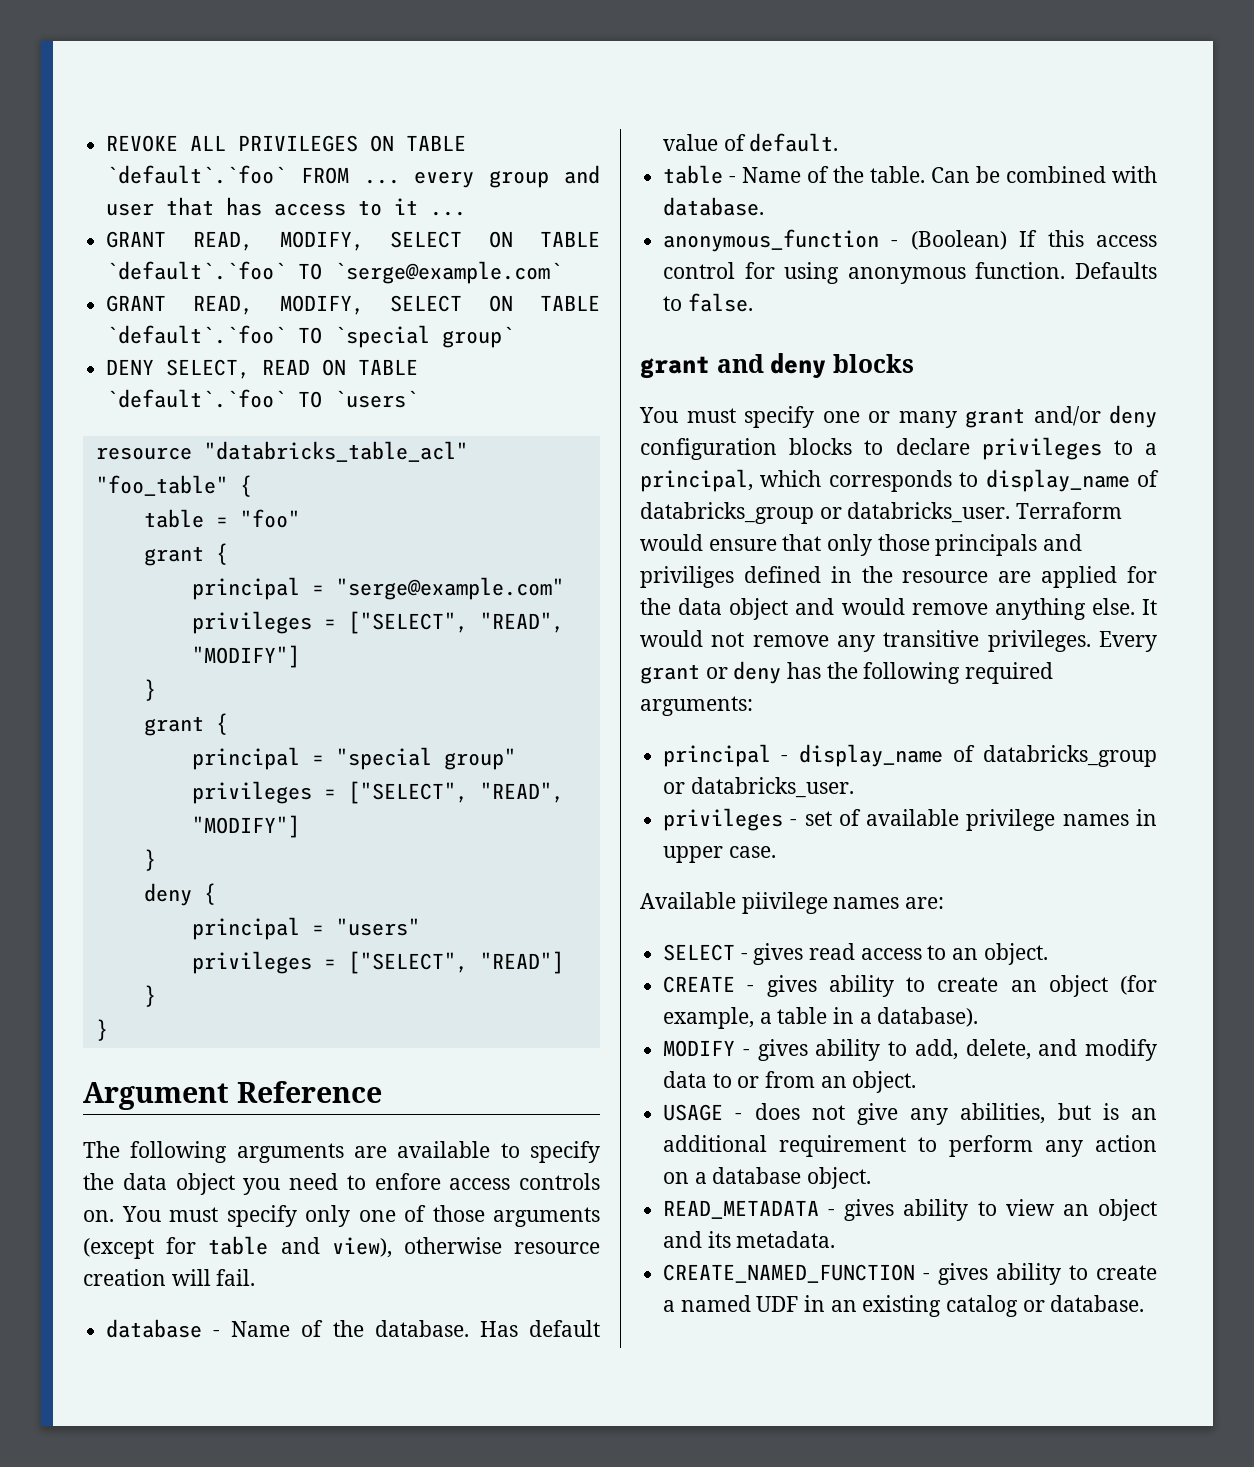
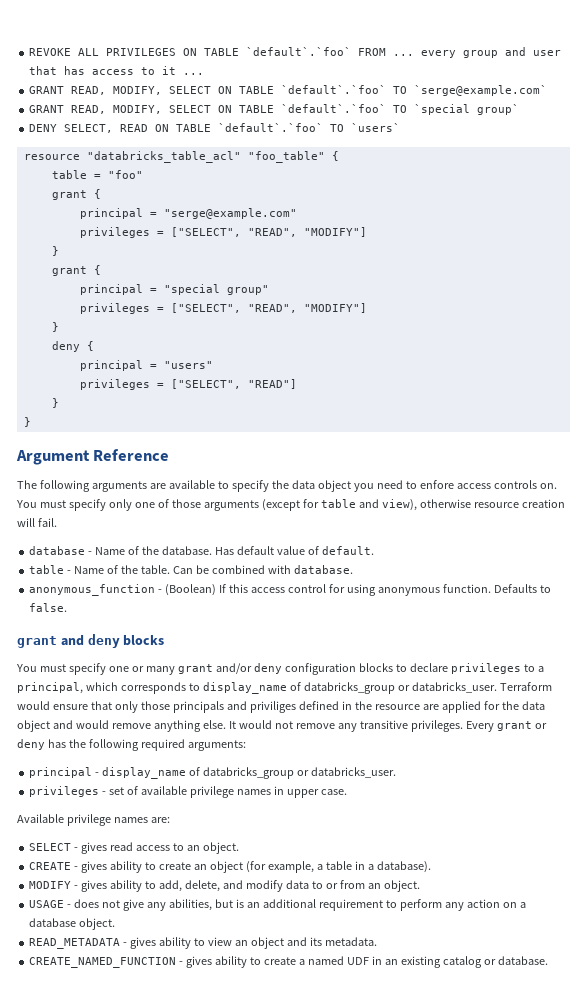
[741,892,828,914] piivilege -> [66,814,111,826] privilege

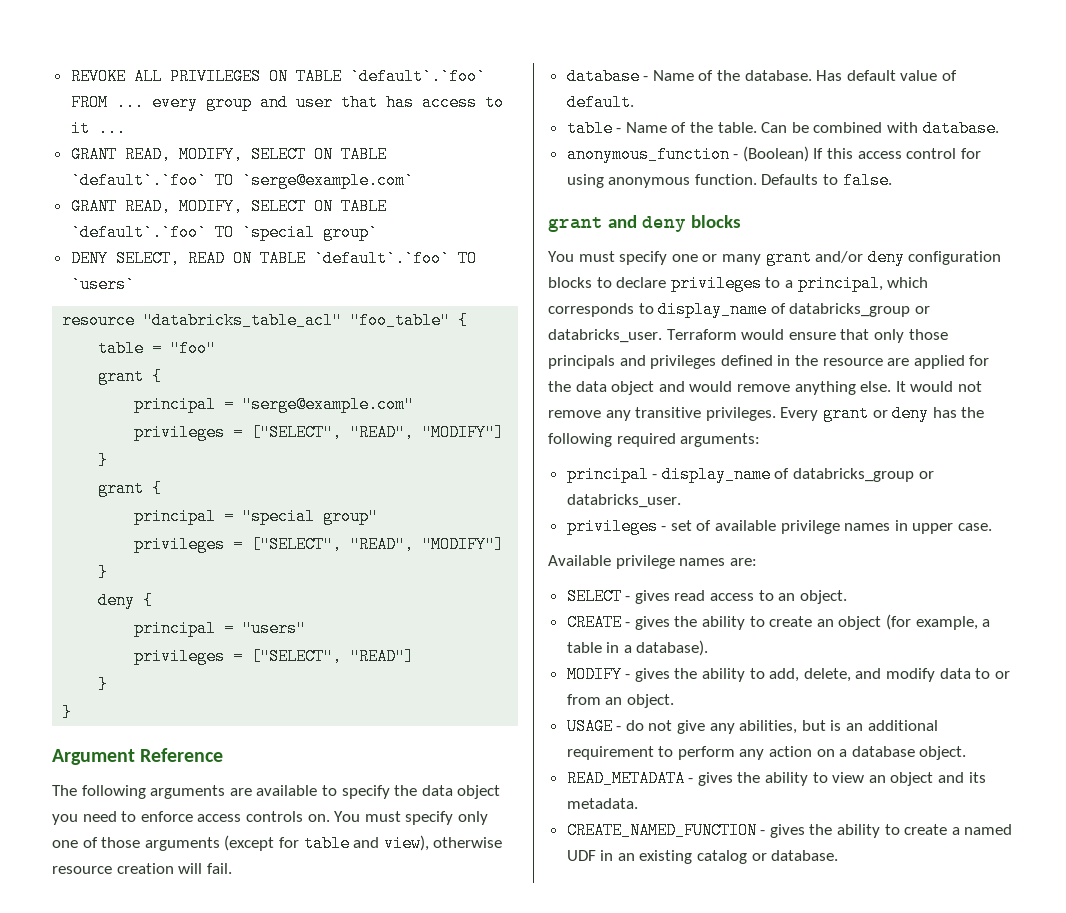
[419,480,454,489] enfore -> [140,811,193,822] enforce
[249,701,296,713] priviliges -> [650,355,717,369] privileges
(108, 867) none -> [674,616,698,627] the
(108, 886) none -> [674,668,698,679] the
[74,899,100,908] does -> [625,720,644,731] do
(157, 943) none -> [737,772,761,783] the
(213, 962) none -> [809,824,833,835] the

